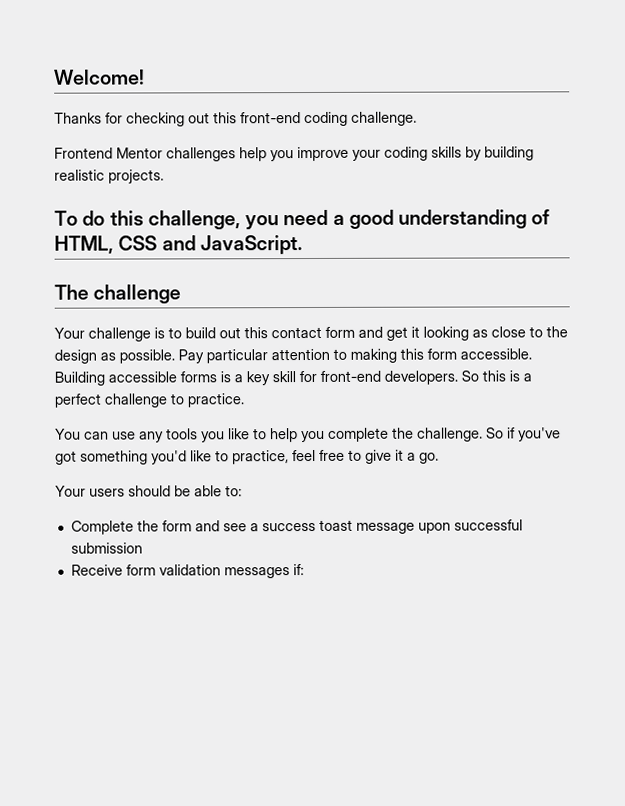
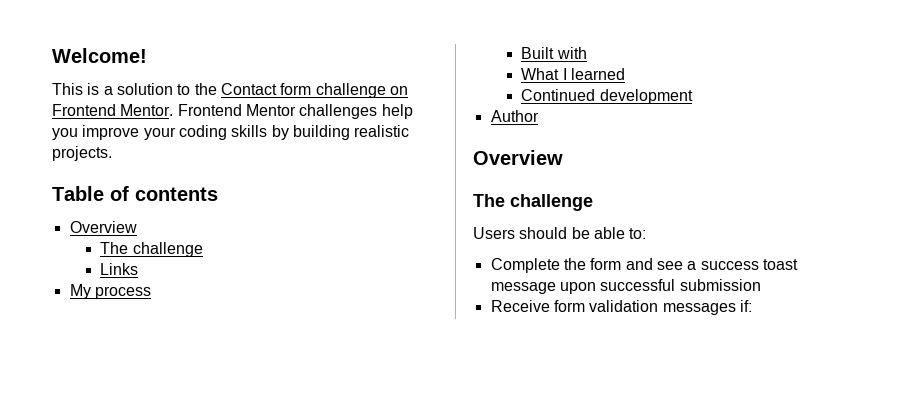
[54,111,417,127] Thanks for checking out this front-end coding challenge. // -> [52,83,408,98] [52,104,174,116] This is a solution to the Contact form challenge on Frontend Mentor.
[54,209,551,230] [54,235,303,255] [54,284,182,304] [54,326,568,342] [54,348,532,364] [54,370,532,386] [54,393,245,408] [55,427,561,443] [55,449,439,465] [55,485,125,497] To do this challenge, you need a good understanding of HTML, CSS and JavaScript. // The challenge // Your challenge is to build out this contact form and get it looking as close to the design as possible. Pay particular attention to making this form accessible. Building accessible forms is a key skill for front-end developers. So this is a perfect challenge to practice. // You can use any tools you like to help you complete the challenge. So if you've got something you'd like to practice, feel free to give it a go. // Your users -> [52,186,218,201] [69,221,137,233] [100,242,203,257] [100,263,139,275] [69,284,151,299] [521,47,587,59] [521,68,625,80] [521,89,693,104] [490,110,539,122] [473,150,563,165] [473,194,593,211] [473,227,515,239] Table of contents // Overview // The challenge // Links // My process // Built with // What I learned // Continued development // Author // Overview // The challenge // Users

